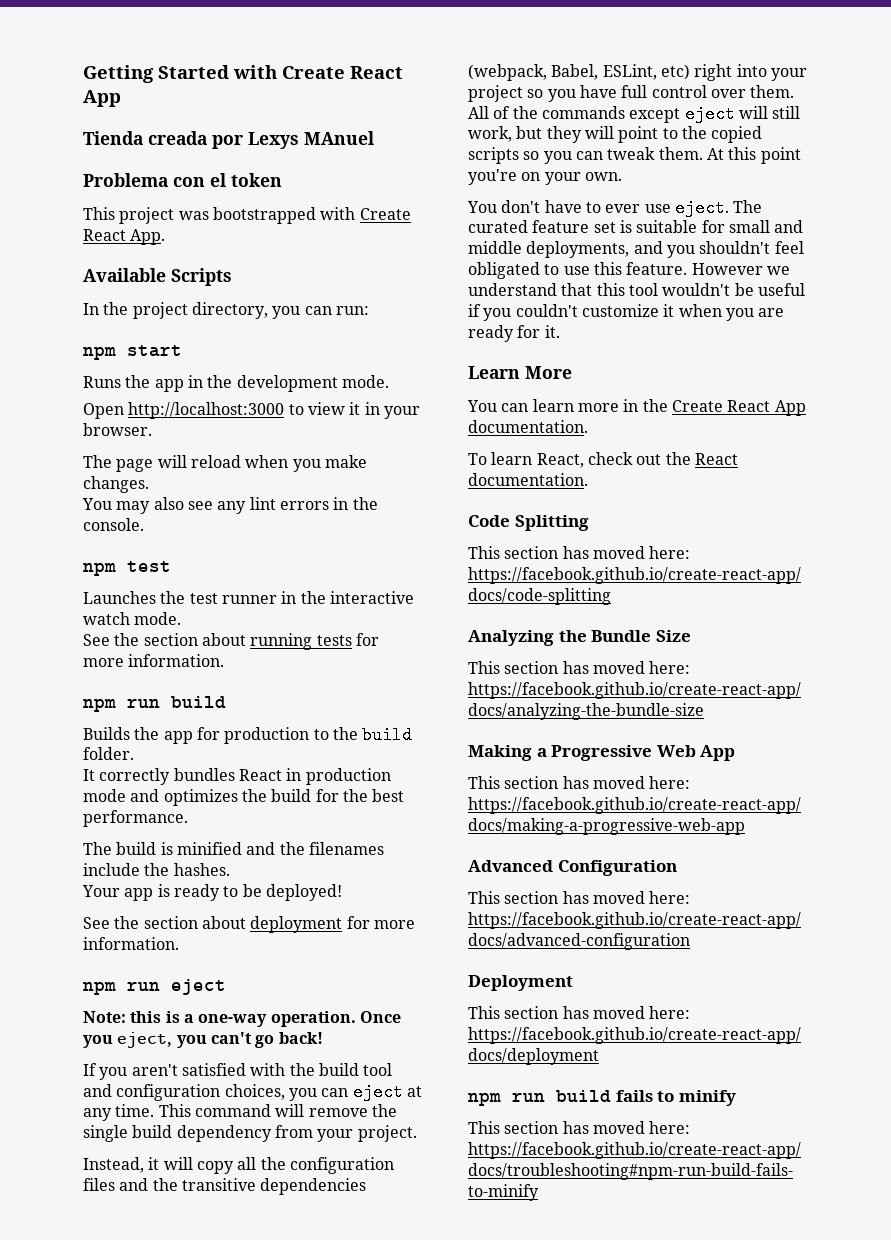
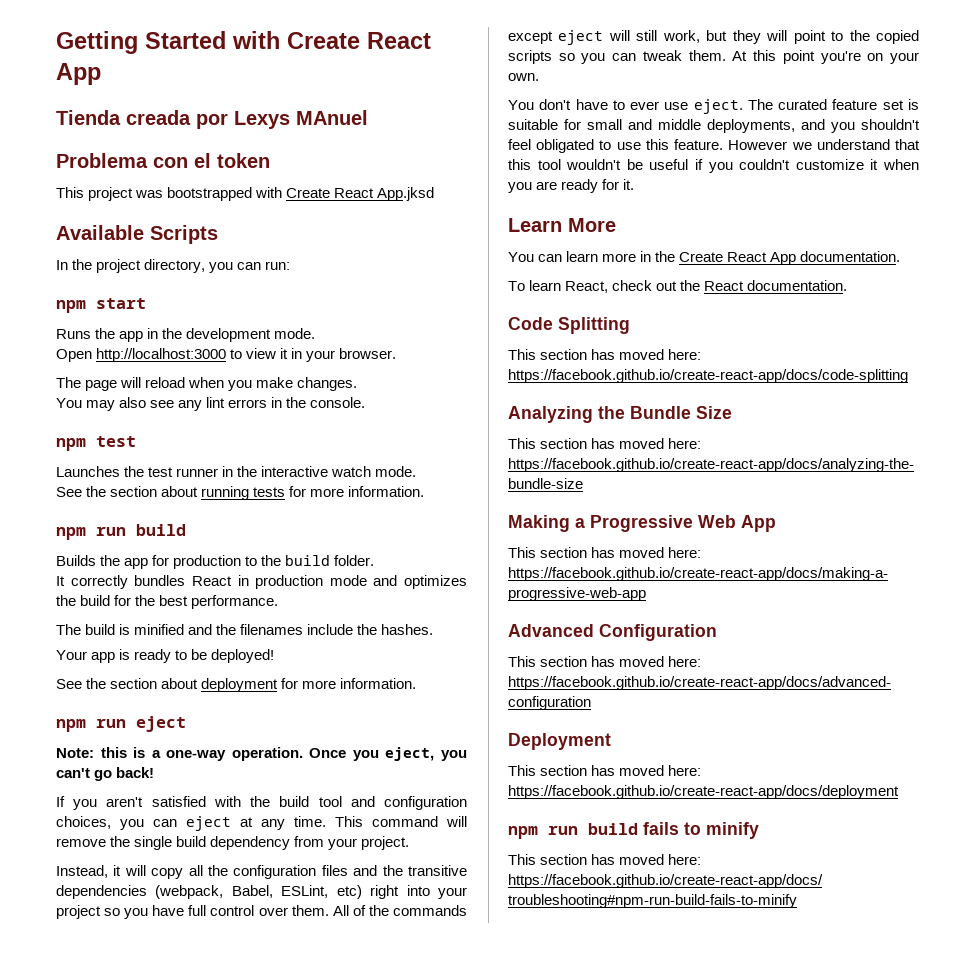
[130,229,166,245] App. -> [377,187,435,201] App.jksd

